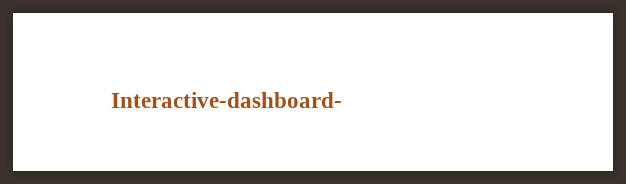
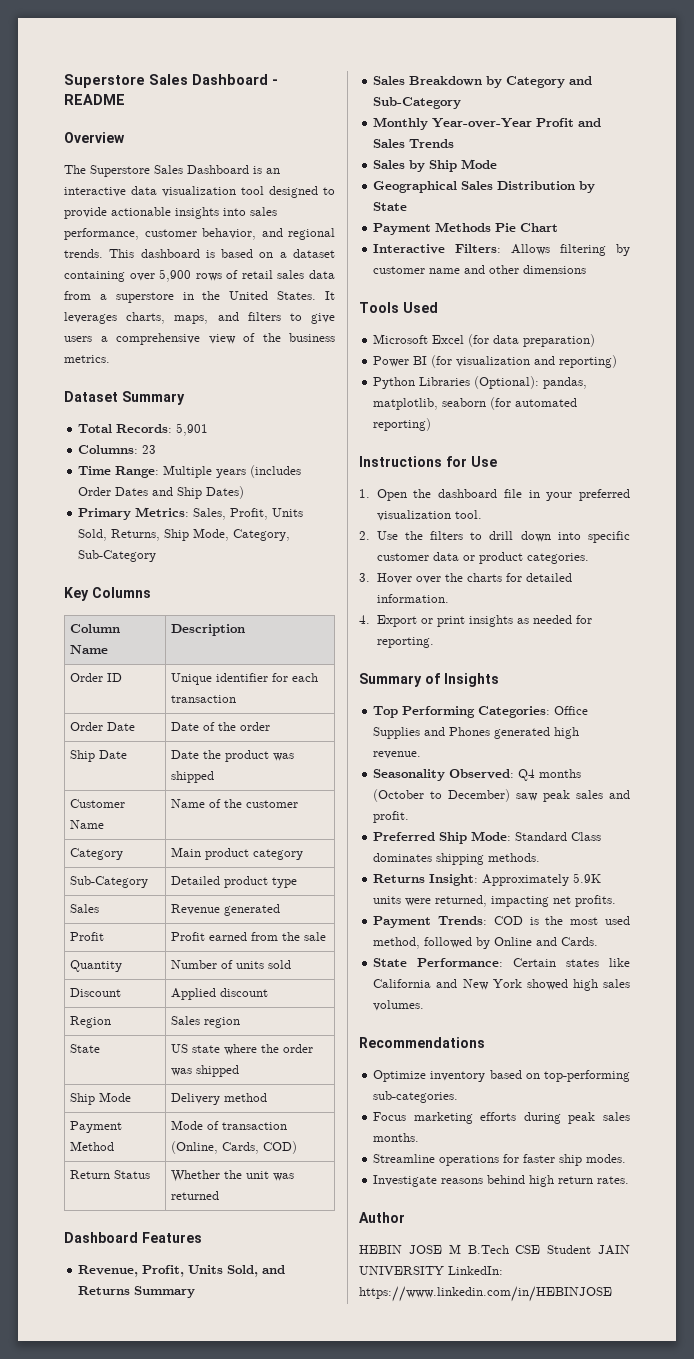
[111,92,342,108] Interactive-dashboard- -> [64,74,278,88] [64,94,125,105] [64,132,125,143] [64,165,280,177] [64,186,335,198] [64,207,277,219] [64,228,335,240] [64,249,335,258] [64,269,336,282] [64,291,335,303] [64,312,335,324] [64,333,335,345] [64,355,110,363] [64,391,185,405] [78,423,209,436] [78,445,157,454] [78,465,302,478] [78,486,245,499] [78,507,304,520] [78,528,291,541] [78,550,157,562] [64,587,151,601] [69,624,120,633] [69,645,108,654] [170,624,245,636] [69,673,122,682] [170,673,318,685] [170,695,236,703] [69,722,135,731] [170,722,270,731] [69,750,127,762] [170,750,294,762] [170,771,214,783] [69,799,125,808] [69,820,104,829] [170,799,298,808] [69,848,123,860] [170,847,303,860] [69,876,148,888] [170,876,297,888] [69,904,99,913] [170,904,280,916] [69,932,104,941] [170,932,326,941] [69,960,122,972] [170,960,291,969] [69,988,121,997] [170,988,268,1000] [69,1016,111,1028] [170,1016,240,1028] [69,1044,100,1053] [170,1044,313,1055] [170,1065,239,1077] [69,1092,131,1105] [170,1093,267,1105] [69,1121,122,1133] [69,1141,114,1151] [170,1120,287,1130] [170,1141,297,1154] [69,1170,150,1179] [170,1170,294,1182] [170,1191,219,1200] [64,1232,202,1243] [78,1265,286,1277] [78,1286,196,1298] [373,76,593,88] [373,97,462,109] [373,117,602,130] [373,139,455,148] [373,159,498,172] [373,181,596,193] [373,202,408,211] [373,222,559,235] [373,244,630,256] [373,265,587,274] [359,302,438,313] [373,334,596,347] [373,355,618,368] [373,376,588,389] [373,397,578,410] [373,418,432,431] [359,456,497,467] [359,489,630,501] [376,510,482,521] [359,531,630,543] [376,552,589,564] [359,573,572,584] [376,594,449,603] [359,615,592,627] [376,637,434,648] [359,673,499,687] [373,706,589,718] [373,727,580,739] [373,751,422,759] [373,769,582,781] [373,789,630,802] [373,811,410,823] [373,831,602,844] [373,853,541,865] [373,873,602,886] [373,895,617,907] [373,916,630,928] [373,937,599,949] [373,958,630,967] [373,979,630,991] [373,1000,425,1011] [359,1037,485,1048] [373,1070,630,1082] [373,1091,459,1103] [373,1112,630,1124] [373,1133,420,1142] [373,1154,627,1166] [373,1175,630,1187] [359,1212,405,1223] [359,1244,630,1255] [359,1266,503,1275] [359,1286,612,1302] Superstore Sales Dashboard - README // Overview // The Superstore Sales Dashboard is an interactive data visualization tool designed to provide actionable insights into sales performance, customer behavior, and regional trends. This dashboard is based on a dataset containing over 5,900 rows of retail sales data from a superstore in the United States. It leverages charts, maps, and filters to give users a comprehensive view of the business metrics. // Dataset Summary // Total Records: 5,901 // Columns: 23 // Time Range: Multiple years (includes Order Dates and Ship Dates) // Primary Metrics: Sales, Profit, Units Sold, Returns, Ship Mode, Category, Sub-Category // Key Columns // Column Name | Description // Order ID | Unique identifier for each transaction // Order Date | Date of the order // Ship Date | Date the product was shipped // Customer Name | Name of the customer // Category | Main product category // Sub-Category | Detailed product type // Sales | Revenue generated // Profit | Profit earned from the sale // Quantity | Number of units sold // Discount | Applied discount // Region | Sales region // State | US state where the order was shipped // Ship Mode | Delivery method // Payment Method | Mode of transaction (Online, Cards, COD) // Return Status | Whether the unit was returned // Dashboard Features // Revenue, Profit, Units Sold, and Returns Summary // Sales Breakdown by Category and Sub-Category // Monthly Year-over-Year Profit and Sales Trends // Sales by Ship Mode // Geographical Sales Distribution by State // Payment Methods Pie Chart // Interactive Filters: Allows filtering by customer name and other dimensions // Tools Used // Microsoft Excel (for data preparation) // Power BI (for visualization and reporting) // Python Libraries (Optional): pandas, matplotlib, seaborn (for automated reporting) // Instructions for Use // 1. Open the dashboard file in your preferred visualization tool. // 2. Use the filters to drill down into specific customer data or product categories. // 3. Hover over the charts for detailed information. // 4. Export or print insights as needed for reporting. // Summary of Insights // Top Performing Categories: Office Supplies and Phones generated high revenue. // Seasonality Observed: Q4 months (October to December) saw peak sales and profit. // Preferred Ship Mode: Standard Class dominates shipping methods. // Returns Insight: Approximately 5.9K units were returned, impacting net profits. // Payment Trends: COD is the most used method, followed by Online and Cards. // State Performance: Certain states like California and New York showed high sales volumes. // Recommendations // Optimize inventory based on top-performing sub-categories. // Focus marketing efforts during peak sales months. // Streamline operations for faster ship modes. // Investigate reasons behind high return rates. // Author // HEBIN JOSE M B.Tech CSE Student JAIN UNIVERSITY LinkedIn: https://www.linkedin.com/in/HEBINJOSE

